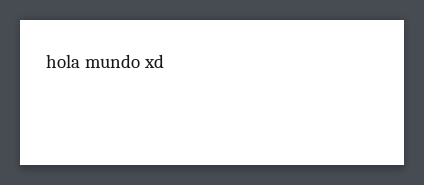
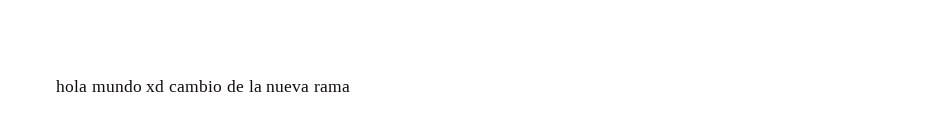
(165, 61) none -> [169,80,351,92] cambio de la nueva rama

